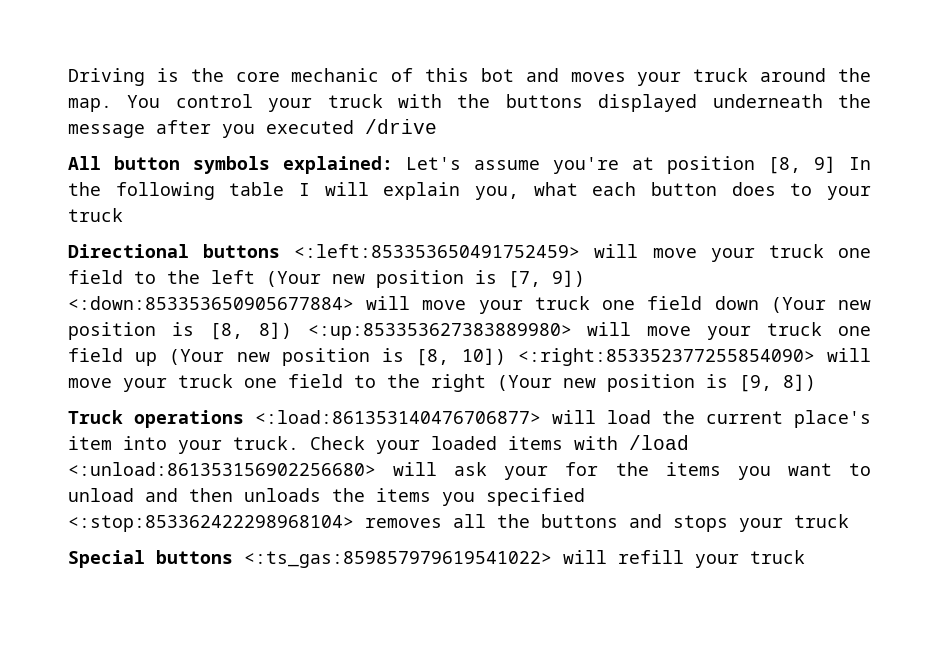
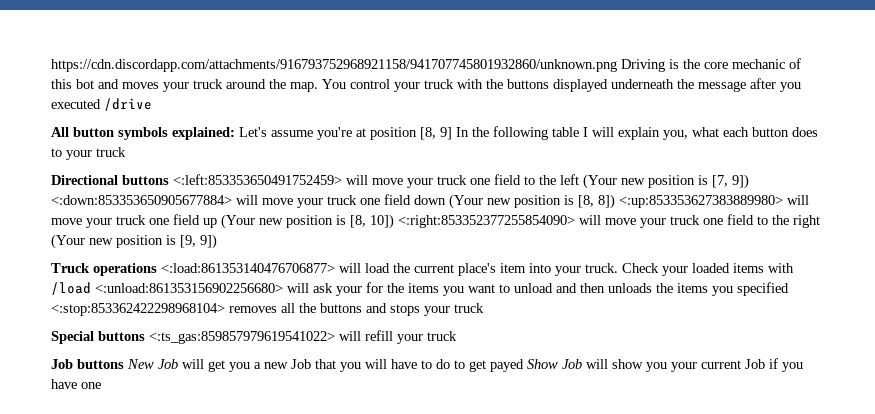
(68, 77) none -> [51,59,617,72] https://cdn.discordapp.com/attachments/916793752968921158/941707745801932860/unknown.png
[783,374,816,391] 8]) -> [200,234,217,249] 9])
(805, 557) none -> [51,358,803,372] [51,379,101,389] // Job buttons New Job will get you a new Job that you will have to do to get payed Show Job will show you your current Job if you have one

